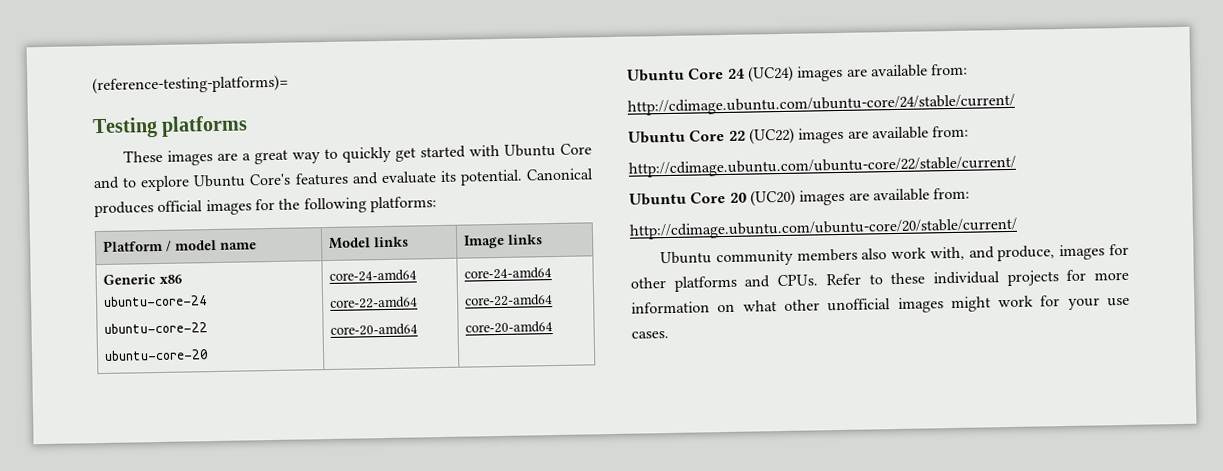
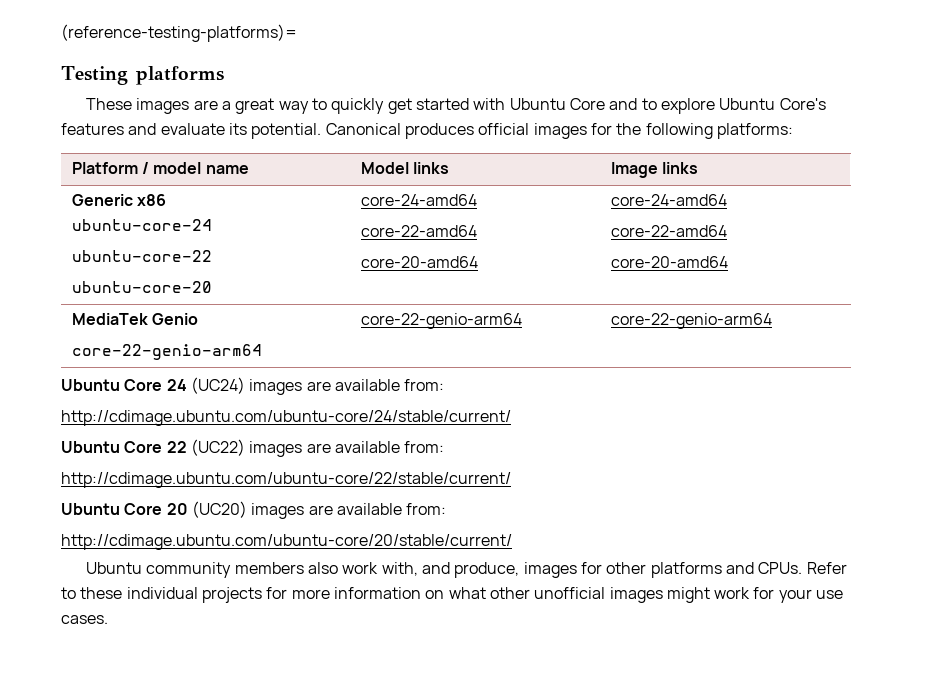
(553, 327) none -> [71,313,198,325] [71,344,262,360] [360,313,522,329] [610,313,772,329] // MediaTek Genio // core-22-genio-arm64 | core-22-genio-arm64 | core-22-genio-arm64

